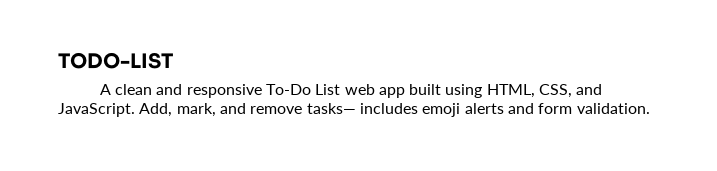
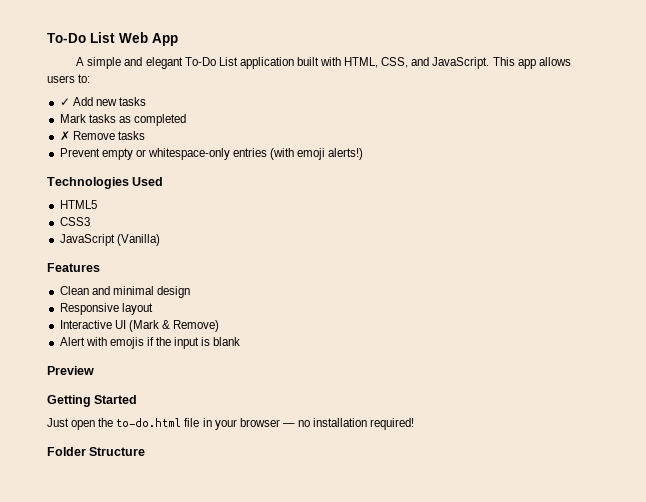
[58,52,173,69] [99,84,603,98] [58,103,650,117] TODO-LIST // A clean and responsive To-Do List web app built using HTML, CSS, and JavaScript. Add, mark, and remove tasks— includes emoji alerts and form validation. -> [47,32,178,46] [76,57,571,69] [47,74,91,83] [59,97,146,106] [59,114,186,126] [59,131,145,141] [59,148,364,160] [47,177,164,189] [59,200,97,209] [59,217,90,226] [59,234,160,246] [47,263,100,272] [59,286,190,298] [59,303,153,315] [59,320,220,332] [59,337,241,349] [47,366,94,375] [47,395,138,407] [47,418,415,430] [47,447,146,456] To-Do List Web App // A simple and elegant To-Do List application built with HTML, CSS, and JavaScript. This app allows users to: // ✓ Add new tasks // Mark tasks as completed // ✗ Remove tasks // Prevent empty or whitespace-only entries (with emoji alerts!) // Technologies Used // HTML5 // CSS3 // JavaScript (Vanilla) // Features // Clean and minimal design // Responsive layout // Interactive UI (Mark & Remove) // Alert with emojis if the input is blank // Preview // Getting Started // Just open the to-do.html file in your browser — no installation required! // Folder Structure

